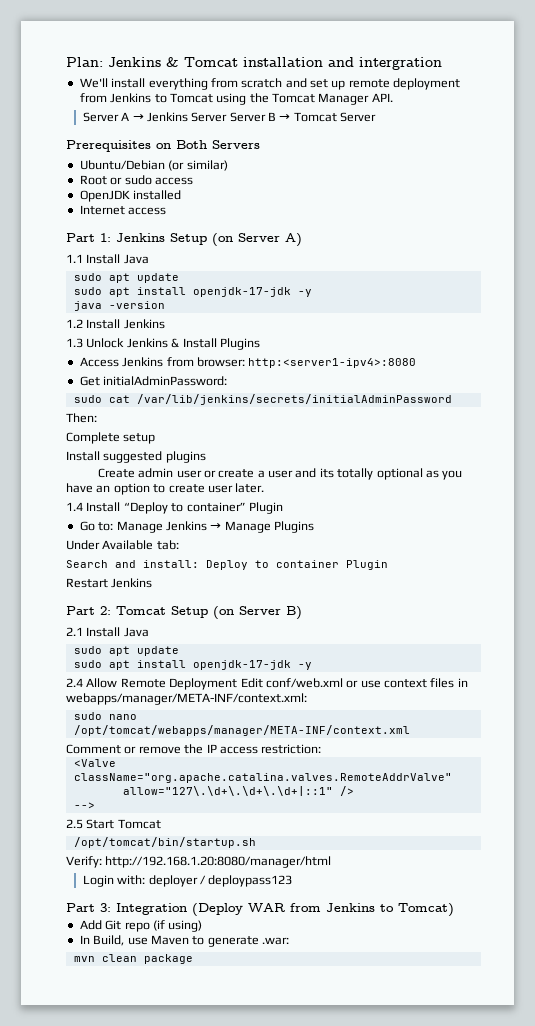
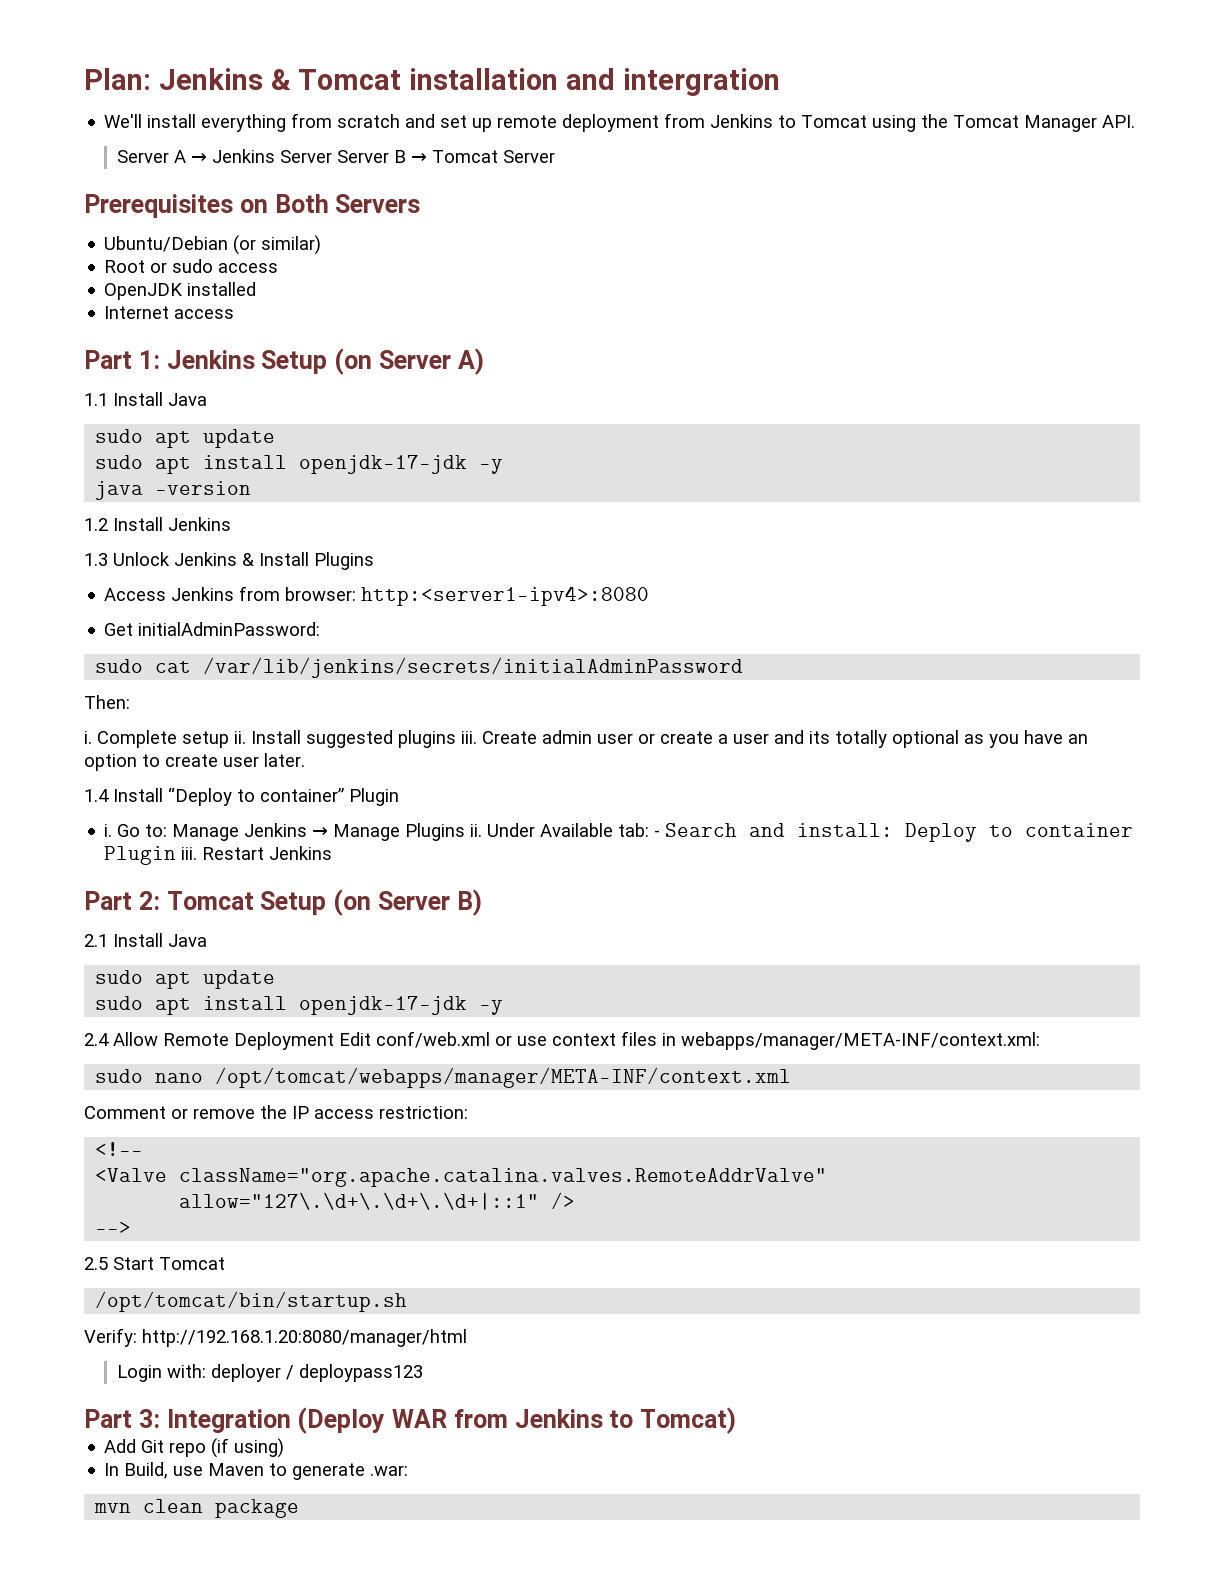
(97, 418) none -> [84,731,92,744] i.
(156, 438) // -> [234,731,246,744] ii.
(206, 457) // -> [461,731,477,744] iii.
(283, 508) none -> [104,824,113,837] i.
(314, 527) // -> [470,824,483,837] ii.
(179, 545) // -> [654,830,661,837] -
(388, 565) // -> [181,847,198,860] iii.
(322, 749) none -> [95,1142,144,1156] // <!--

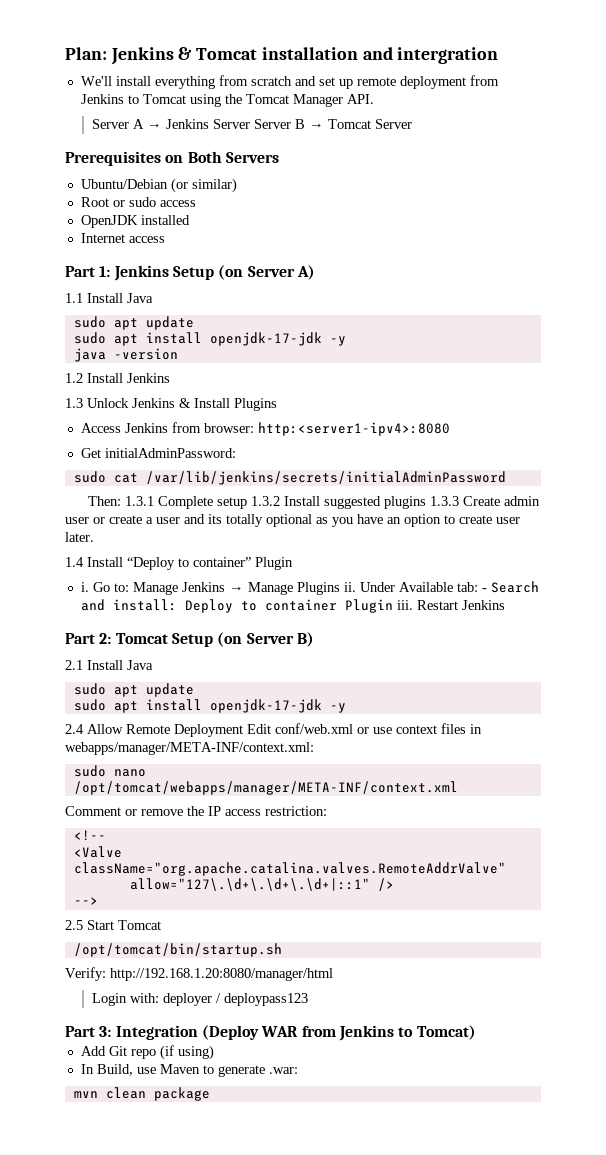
[84,731,92,744] // i. -> [124,496,154,506] 1.3.1
[234,731,246,744] ii. -> [250,496,280,506] 1.3.2
[461,731,477,744] iii. -> [429,496,459,506] 1.3.3

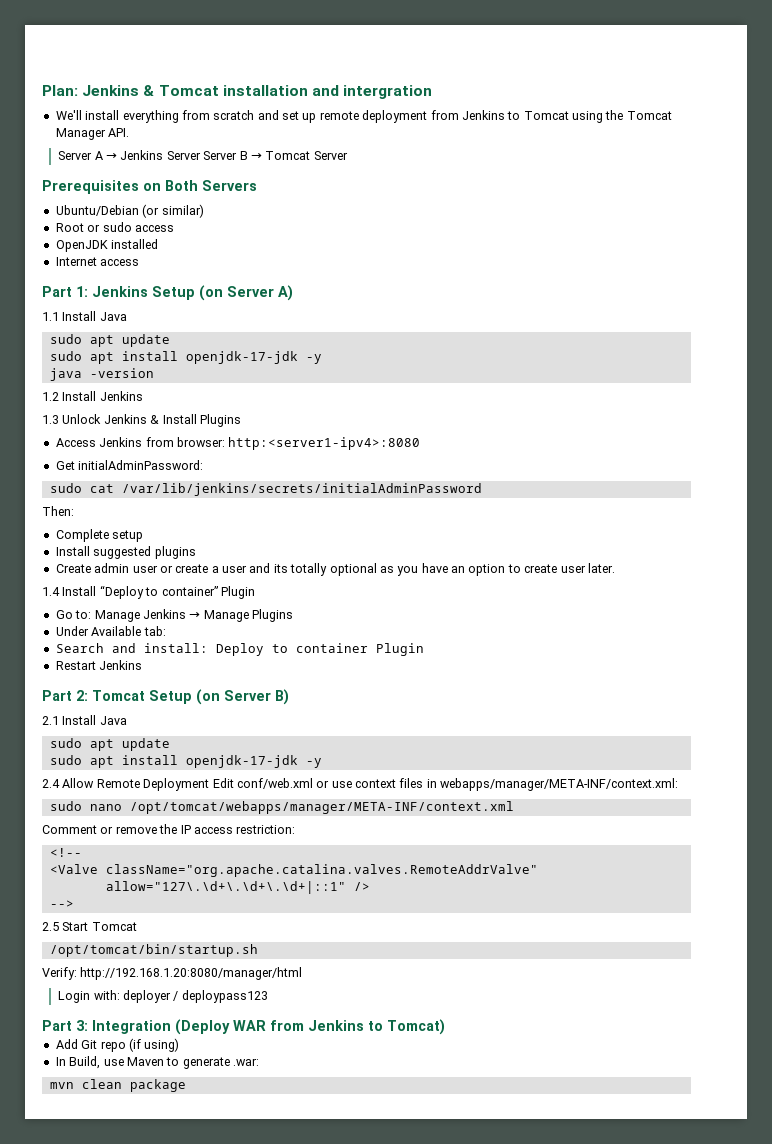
[124,496,154,506] 1.3.1 -> (74, 511) //
[250,496,280,506] 1.3.2 -> (144, 536) //
[429,496,459,506] 1.3.3 -> (196, 552) //
[80,582,89,592] i. -> (255, 592) none
[343,582,356,592] ii. -> (293, 615) //
[481,588,487,592] - -> (166, 631) //
[396,600,413,610] iii. -> (424, 649) //

